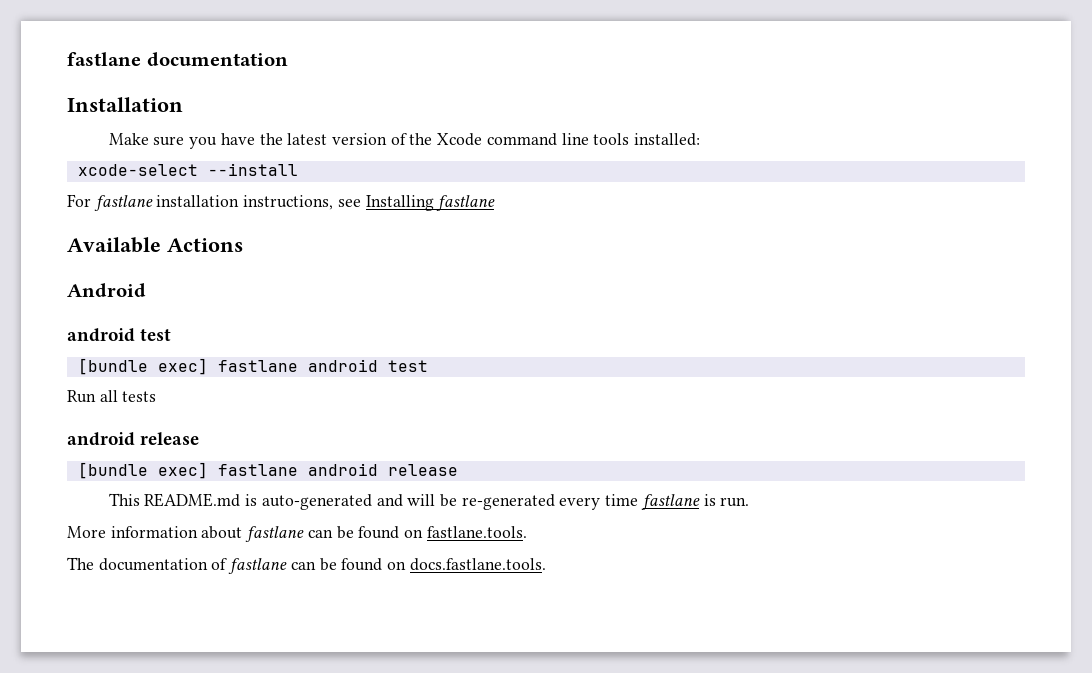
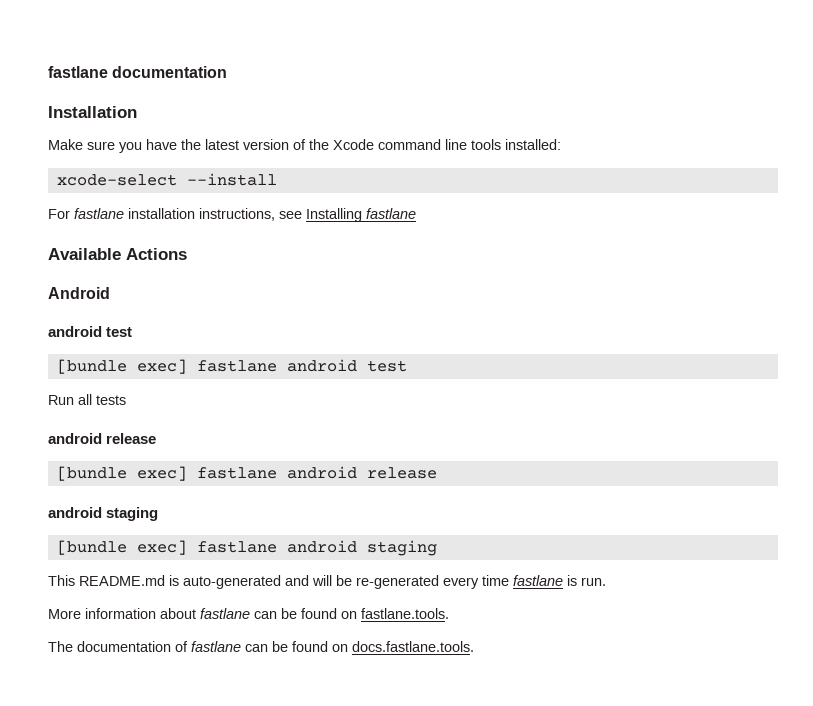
(458, 470) none -> [48,507,159,521] [56,540,437,556] // android staging // [bundle exec] fastlane android staging

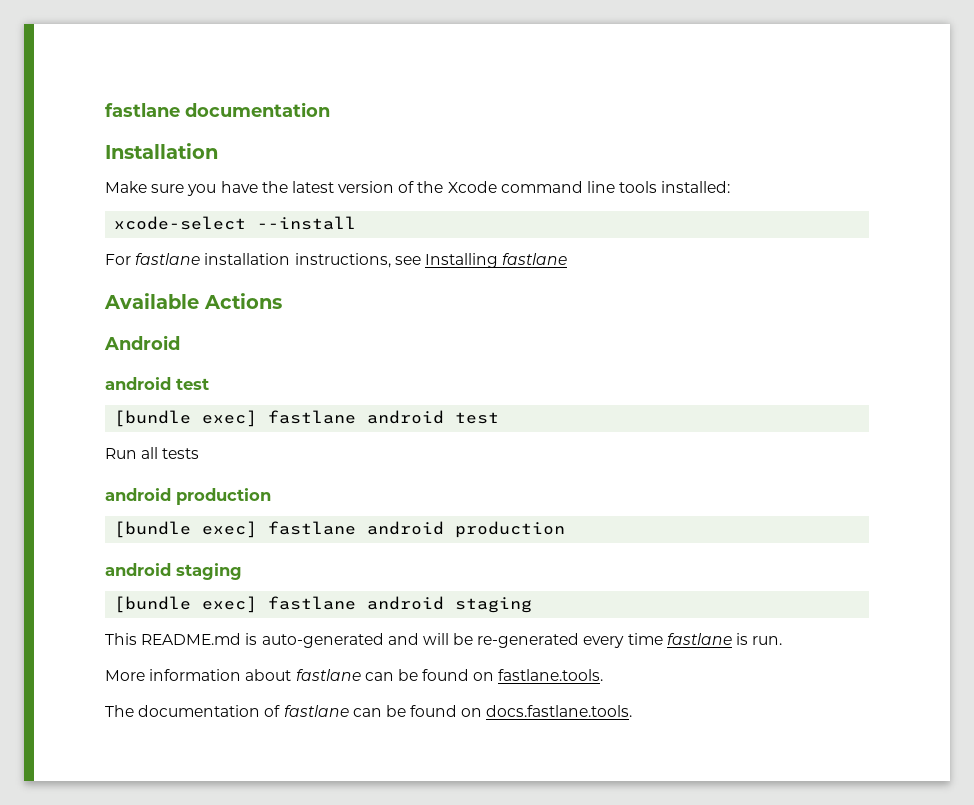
[106,433,157,444] [56,466,437,481] release // [bundle exec] fastlane android release -> [176,488,271,505] [114,521,566,538] production // [bundle exec] fastlane android production

